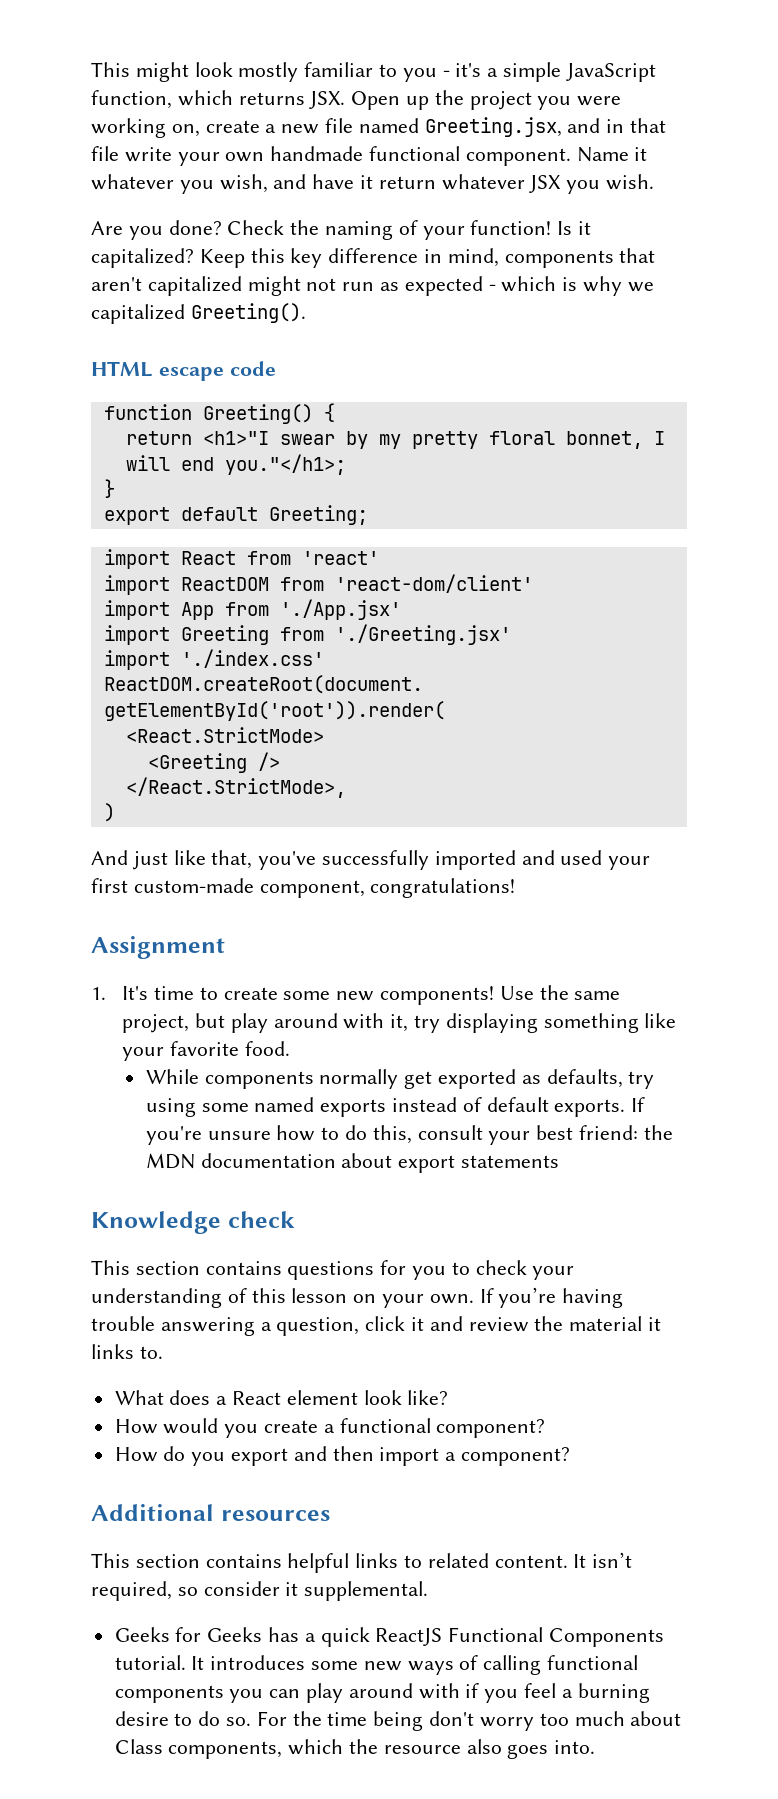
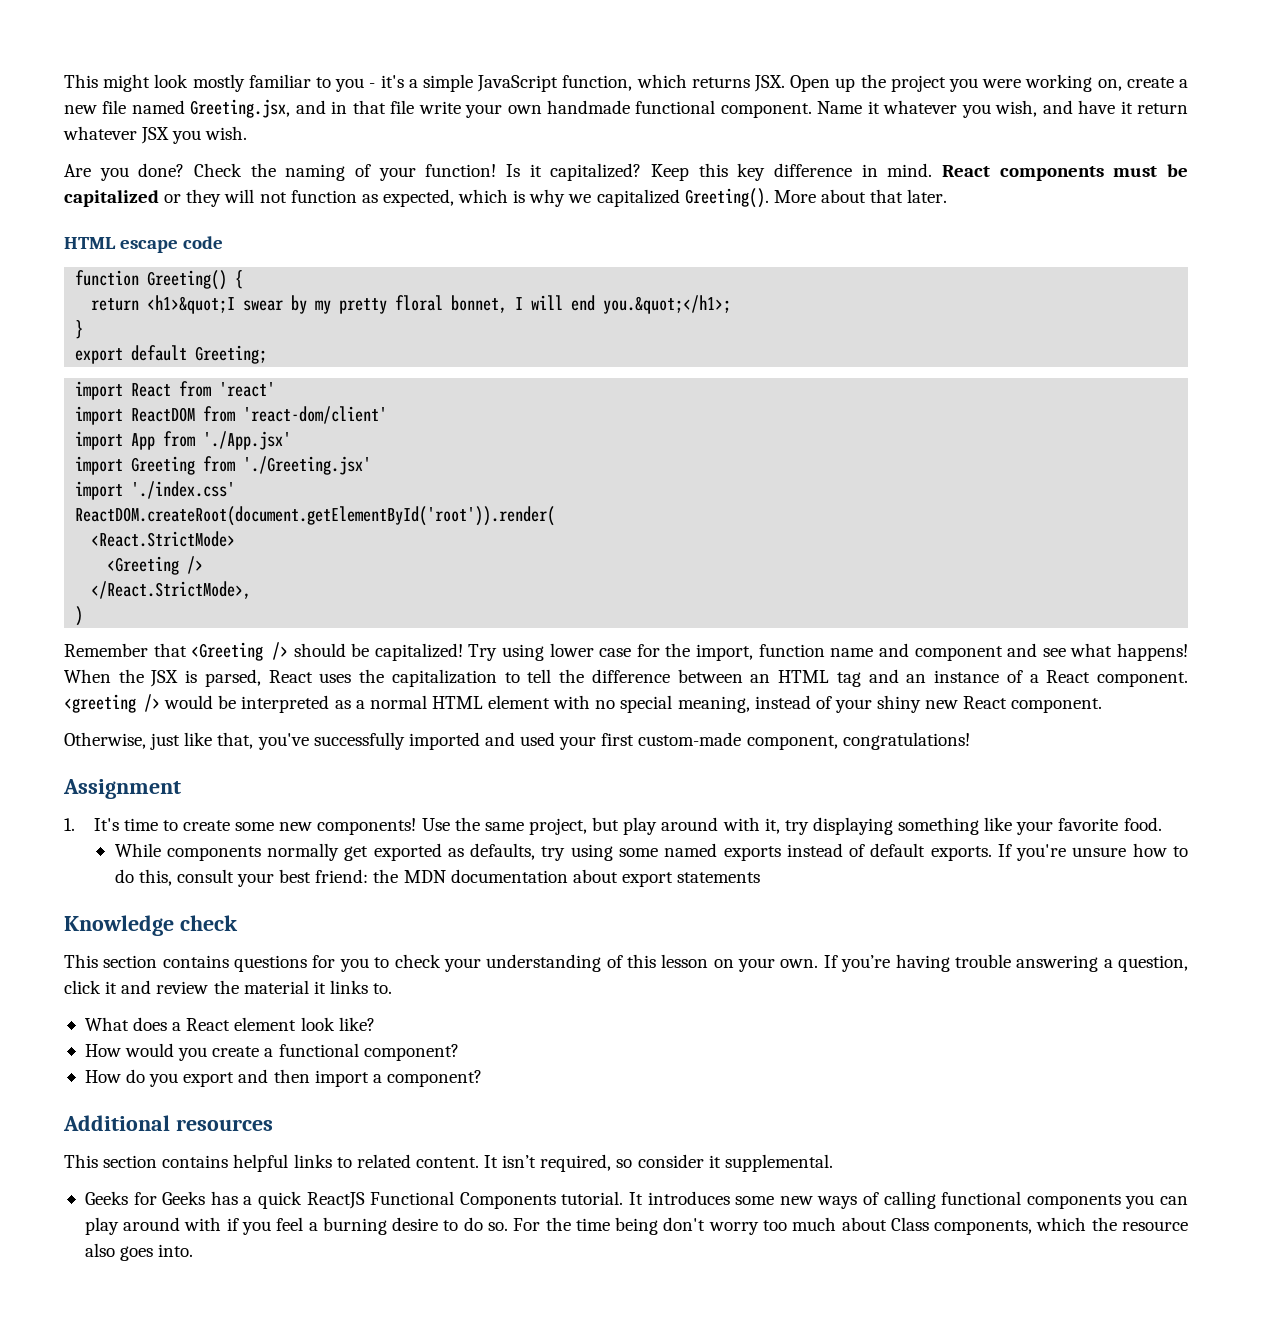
[447,248,656,268] [91,276,496,296] mind, components that aren't capitalized might not run as expected - -> [887,163,1188,181] [64,189,454,207] mind. React components must be capitalized or they will not function as expected,
(306, 313) none -> [773,189,948,203] More about that later.
[202,431,269,445] <h1>"I -> [147,295,236,314] <h1>&quot;I
[224,454,346,475] you."</h1>; -> [603,295,732,314] you.&quot;</h1>;
[91,850,128,865] And -> [64,642,1188,661] [64,669,1188,687] [64,694,1103,713] [64,732,146,749] Remember that <Greeting /> should be capitalized! Try using lower case for the import, function name and component and see what happens! When the JSX is parsed, React uses the capitalization to tell the difference between an HTML tag and an instance of a React component. <greeting /> would be interpreted as a normal HTML element with no special meaning, instead of your shiny new React component. // Otherwise,

